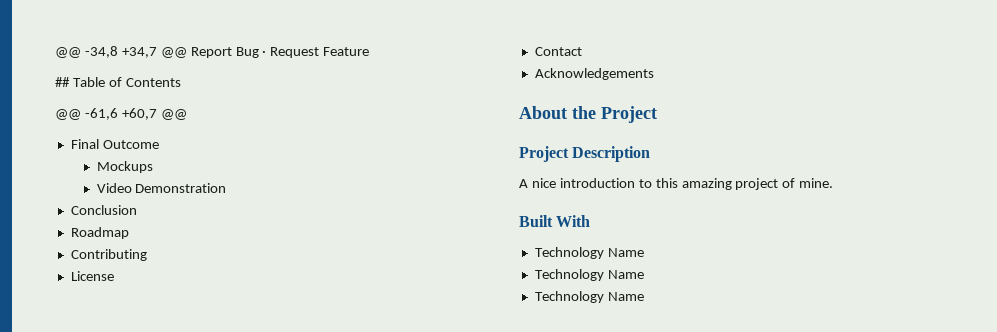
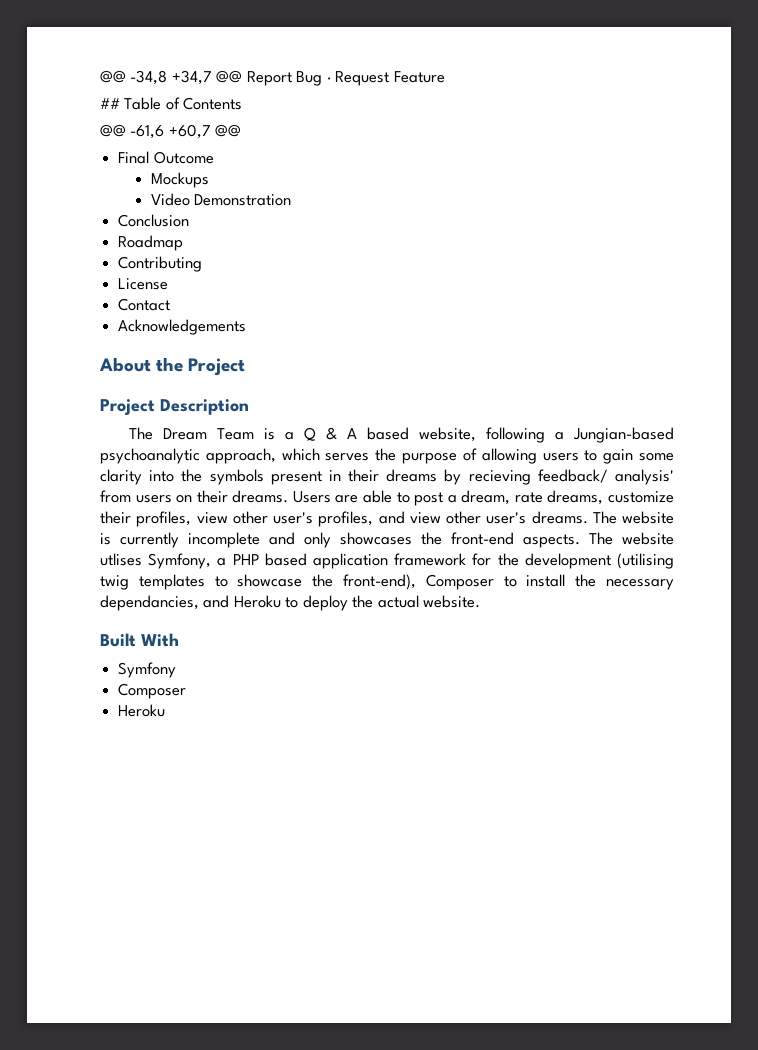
[519,178,834,190] [519,215,591,227] [534,247,644,259] [534,269,644,281] [534,291,644,303] A nice introduction to this amazing project of mine. // Built With // Technology Name // Technology Name // Technology Name -> [128,427,674,443] [100,448,674,464] [100,469,674,485] [100,490,674,506] [100,511,674,527] [100,532,674,548] [100,553,674,569] [100,574,675,590] [100,595,481,611] [100,633,179,647] [118,662,177,678] [118,683,187,699] [118,704,166,717] The Dream Team is a Q & A based website, following a Jungian-based psychoanalytic approach, which serves the purpose of allowing users to gain some clarity into the symbols present in their dreams by recieving feedback/ analysis' from users on their dreams. Users are able to post a dream, rate dreams, customize their profiles, view other user's profiles, and view other user's dreams. The website is currently incomplete and only showcases the front-end aspects. The website utlises Symfony, a PHP based application framework for the development (utilising twig templates to showcase the front-end), Composer to install the necessary dependancies, and Heroku to deploy the actual website. // Built With // Symfony // Composer // Heroku

